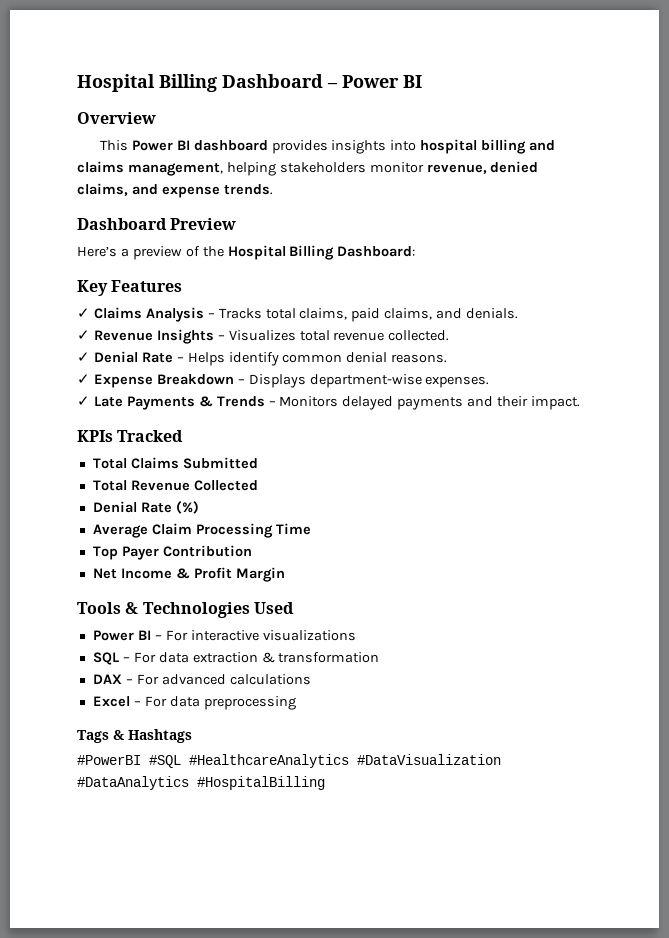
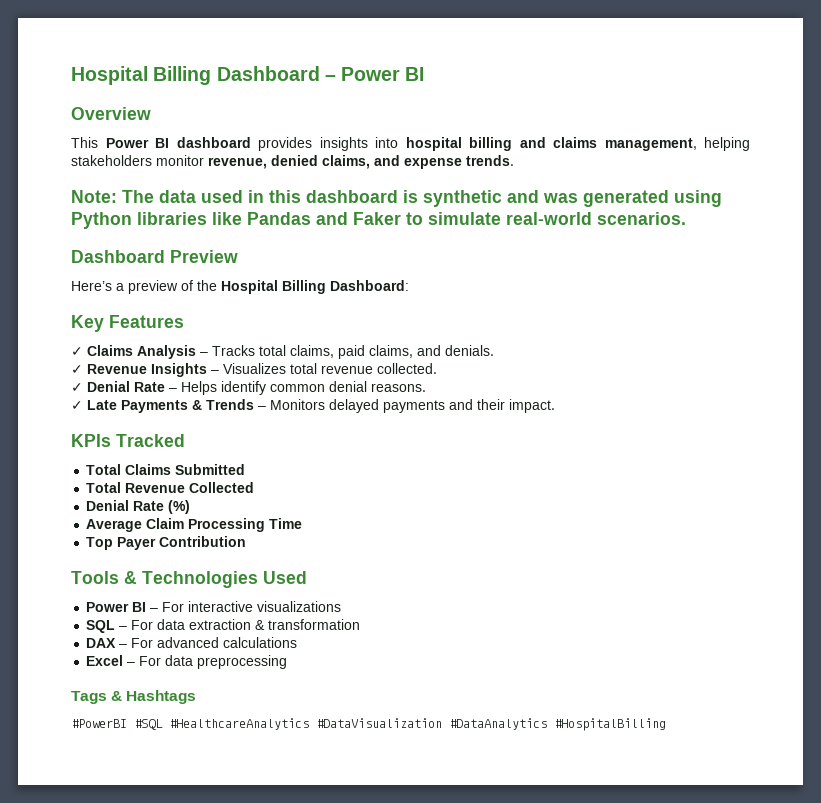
(273, 189) none -> [71,190,722,207] [71,212,686,229] // Note: The data used in this dashboard is synthetic and was generated using Python libraries like Pandas and Faker to simulate real-world scenarios.
[77,374,490,388] // ✓ Expense Breakdown – Displays department-wise expenses. -> (426, 387) none
[92,567,285,582] // Net Income & Profit Margin -> (247, 541) none

